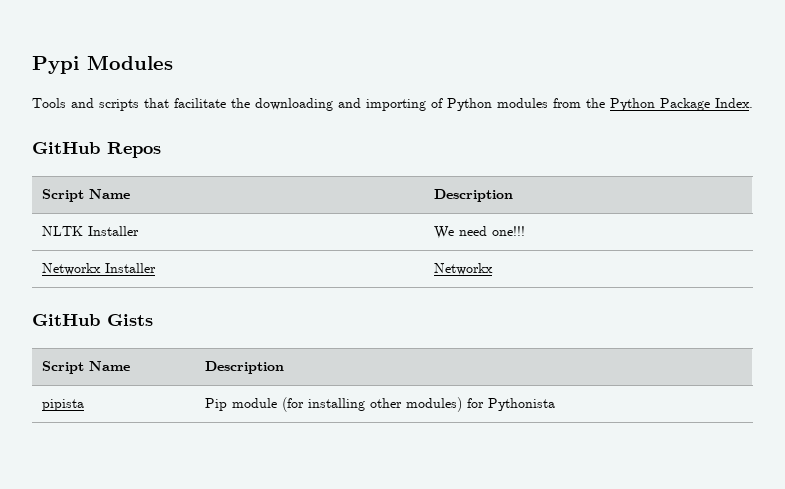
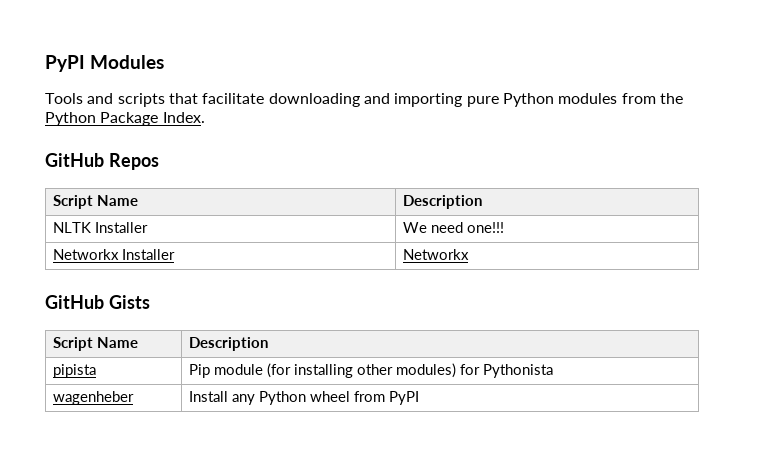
[32,56,79,74] Pypi -> [45,55,85,72] PyPI
[231,98,250,108] the -> (265, 98) none
[431,98,443,108] of -> [466,96,499,107] pure
(556, 404) none -> [52,391,134,405] [188,391,419,405] // wagenheber | Install any Python wheel from PyPI

